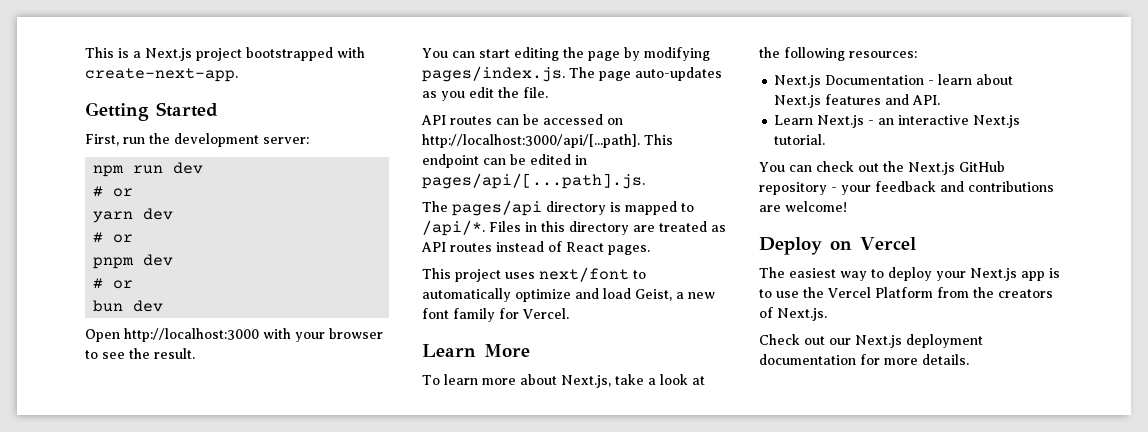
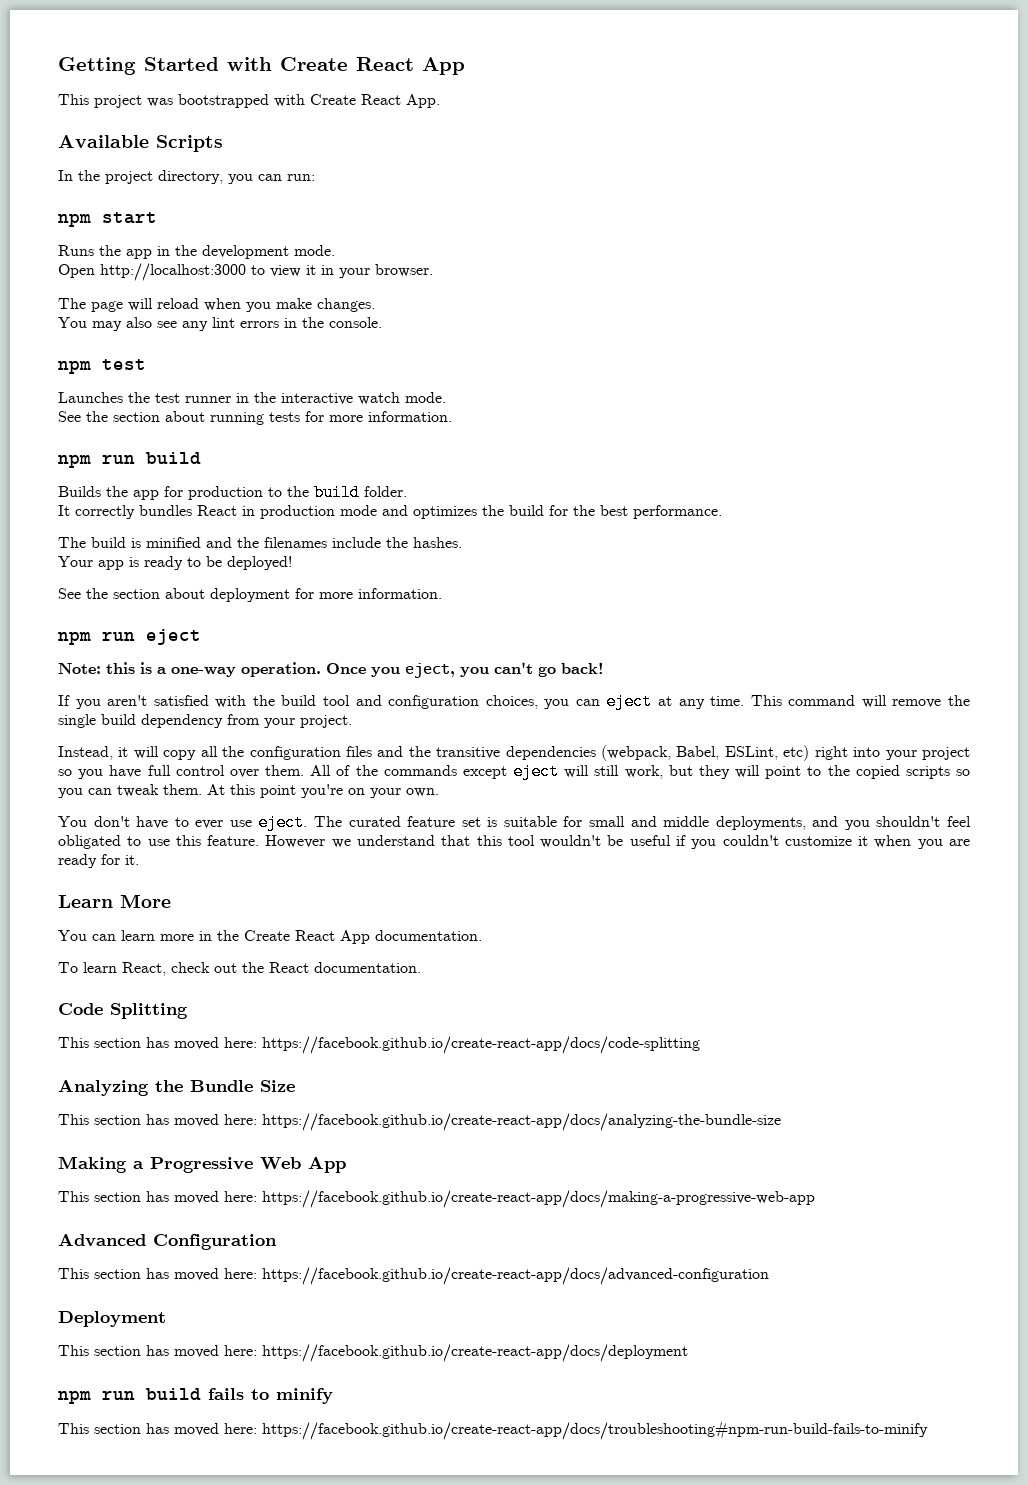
[85,47,365,61] [85,68,238,82] [85,102,218,121] [85,133,309,147] [93,162,204,177] [93,186,134,197] [93,208,174,223] [93,232,134,243] [93,254,174,269] [93,278,134,289] [93,300,164,312] [85,328,383,342] [85,348,195,359] [422,47,710,61] [422,66,722,82] [422,87,548,101] [421,114,623,125] [422,134,673,148] [422,154,587,168] [422,173,645,189] [422,200,694,216] [422,220,726,236] [421,241,650,255] [422,267,646,282] [422,288,715,302] [422,308,569,322] [422,344,530,357] [422,374,705,388] [759,47,917,61] [774,74,1014,88] [774,94,941,108] [774,115,1021,128] [774,134,826,145] [759,161,1005,175] [759,181,1054,195] [759,201,847,212] [759,237,916,255] [759,267,1060,281] [759,287,1053,298] [759,307,827,321] [759,334,983,348] [759,354,969,365] This is a Next.js project bootstrapped with create-next-app. // Getting Started // First, run the development server: // npm run dev // # or // yarn dev // # or // pnpm dev // # or // bun dev // Open http://localhost:3000 with your browser to see the result. // You can start editing the page by modifying pages/index.js. The page auto-updates as you edit the file. // API routes can be accessed on http://localhost:3000/api/[...path]. This endpoint can be edited in pages/api/[...path].js. // The pages/api directory is mapped to /api/*. Files in this directory are treated as API routes instead of React pages. // This project uses next/font to automatically optimize and load Geist, a new font family for Vercel. // Learn More // To learn more about Next.js, take a look at the following resources: // Next.js Documentation - learn about Next.js features and API. // Learn Next.js - an interactive Next.js tutorial. // You can check out the Next.js GitHub repository - your feedback and contributions are welcome! // Deploy on Vercel // The easiest way to deploy your Next.js app is to use the Vercel Platform from the creators of Next.js. // Check out our Next.js deployment documentation for more details. -> [58,57,465,75] [58,94,440,108] [58,135,223,152] [58,170,315,184] [58,212,157,227] [58,245,335,259] [58,263,433,281] [58,298,375,312] [58,317,382,331] [58,359,146,374] [58,392,446,405] [58,411,452,425] [58,452,201,468] [58,484,407,501] [58,505,722,519] [58,537,462,548] [58,556,292,570] [58,588,442,602] [58,629,201,645] [58,662,604,678] [58,693,970,710] [58,714,352,728] [58,745,971,761] [58,763,970,780] [58,784,439,798] [58,814,971,831] [58,835,971,849] [58,854,139,868] [58,894,171,908] [58,930,482,944] [58,962,421,976] [58,1003,188,1019] [58,1036,700,1054] [58,1079,295,1096] [58,1113,781,1131] [58,1156,346,1173] [58,1190,815,1208] [58,1233,277,1250] [58,1267,769,1285] [58,1311,166,1327] [58,1344,688,1362] [58,1388,333,1404] [58,1420,928,1440] Getting Started with Create React App // This project was bootstrapped with Create React App. // Available Scripts // In the project directory, you can run: // npm start // Runs the app in the development mode. // Open http://localhost:3000 to view it in your browser. // The page will reload when you make changes. // You may also see any lint errors in the console. // npm test // Launches the test runner in the interactive watch mode. // See the section about running tests for more information. // npm run build // Builds the app for production to the build folder. // It correctly bundles React in production mode and optimizes the build for the best performance. // The build is minified and the filenames include the hashes. // Your app is ready to be deployed! // See the section about deployment for more information. // npm run eject // Note: this is a one-way operation. Once you eject, you can't go back! // If you aren't satisfied with the build tool and configuration choices, you can eject at any time. This command will remove the single build dependency from your project. // Instead, it will copy all the configuration files and the transitive dependencies (webpack, Babel, ESLint, etc) right into your project so you have full control over them. All of the commands except eject will still work, but they will point to the copied scripts so you can tweak them. At this point you're on your own. // You don't have to ever use eject. The curated feature set is suitable for small and middle deployments, and you shouldn't feel obligated to use this feature. However we understand that this tool wouldn't be useful if you couldn't customize it when you are ready for it. // Learn More // You can learn more in the Create React App documentation. // To learn React, check out the React documentation. // Code Splitting // This section has moved here: https://facebook.github.io/create-react-app/docs/code-splitting // Analyzing the Bundle Size // This section has moved here: https://facebook.github.io/create-react-app/docs/analyzing-the-bundle-size // Making a Progressive Web App // This section has moved here: https://facebook.github.io/create-react-app/docs/making-a-progressive-web-app // Advanced Configuration // This section has moved here: https://facebook.github.io/create-react-app/docs/advanced-configuration // Deployment // This section has moved here: https://facebook.github.io/create-react-app/docs/deployment // npm run build fails to minify // This section has moved here: https://facebook.github.io/create-react-app/docs/troubleshooting#npm-run-build-fails-to-minify

